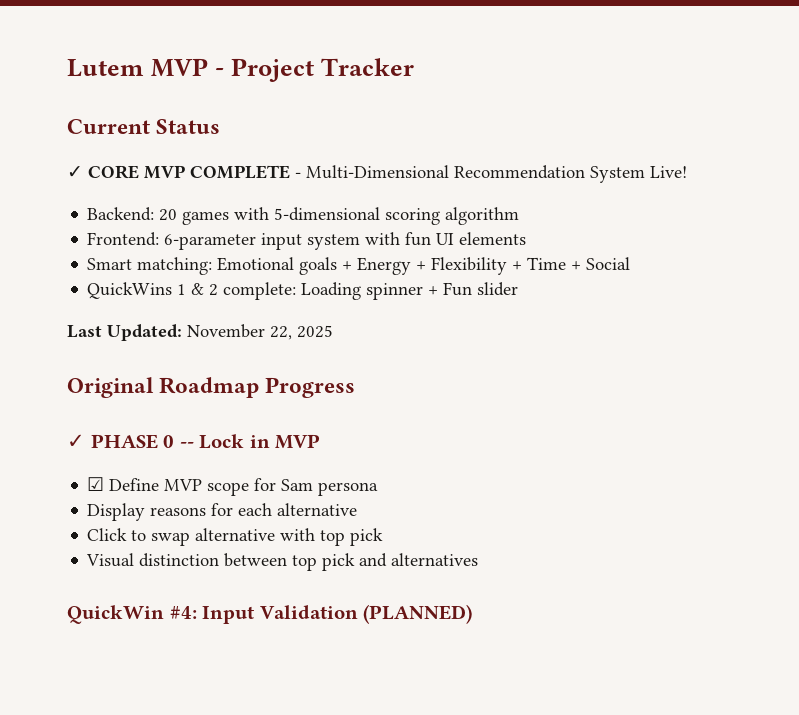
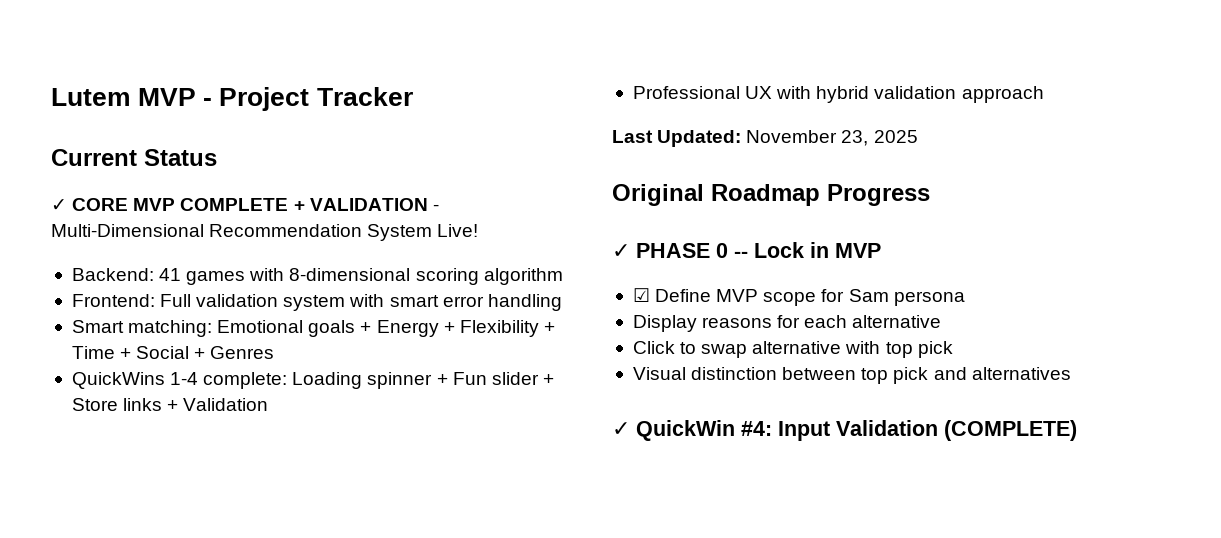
(290, 172) none -> [293,198,428,211] + VALIDATION
[159,209,178,221] 20 -> [159,268,182,281] 41
[274,207,381,221] 5-dimensional -> [289,268,411,281] 8-dimensional
[164,232,527,250] 6-parameter input system with fun UI elements -> [160,294,562,311] Full validation system with smart error handling
(631, 263) none -> [194,346,275,359] + Genres
[177,283,219,296] 1 & 2 -> [170,372,199,385] 1-4
(519, 289) none -> [542,374,554,385] [71,398,269,411] [632,86,1044,103] + Store links + Validation // Professional UX with hybrid validation approach
[270,326,292,340] 22, -> [841,130,869,146] 23,
(479, 559) none -> [612,422,630,436] ✓
[363,604,473,624] (PLANNED) -> [944,420,1077,441] (COMPLETE)

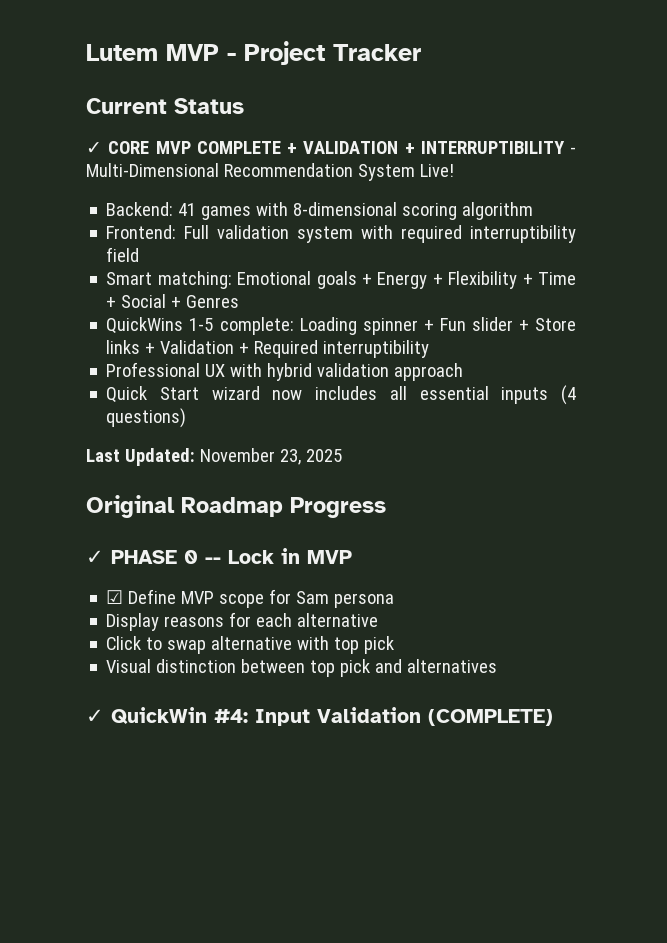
(428, 204) none -> [404,141,565,154] + INTERRUPTIBILITY
[389,294,562,311] smart error handling -> [401,225,576,243] [106,247,140,262] required interruptibility field
[170,372,199,385] 1-4 -> [189,318,214,331] 1-5
(269, 404) none -> [239,340,430,358] + Required interruptibility
(1044, 94) none -> [106,385,576,405] [106,408,187,428] // Quick Start wizard now includes all essential inputs (4 questions)

